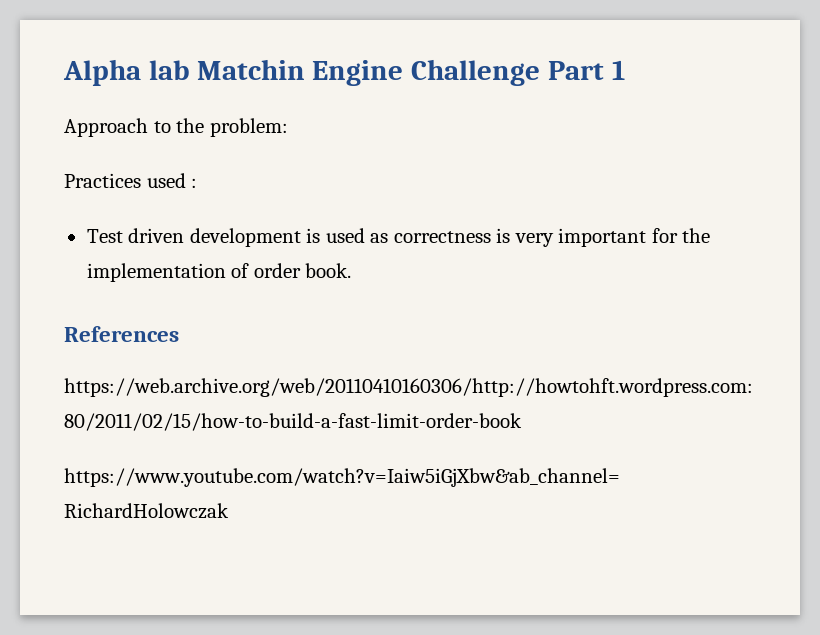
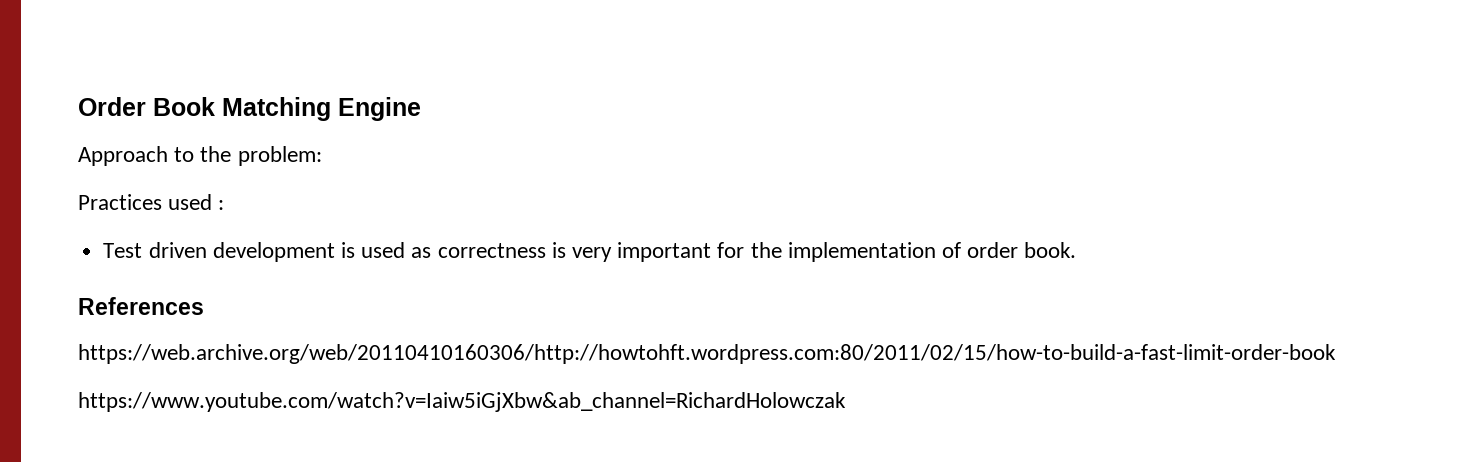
[63,59,625,86] Alpha lab Matchin Engine Challenge Part 1 -> [78,97,421,121] Order Book Matching Engine

